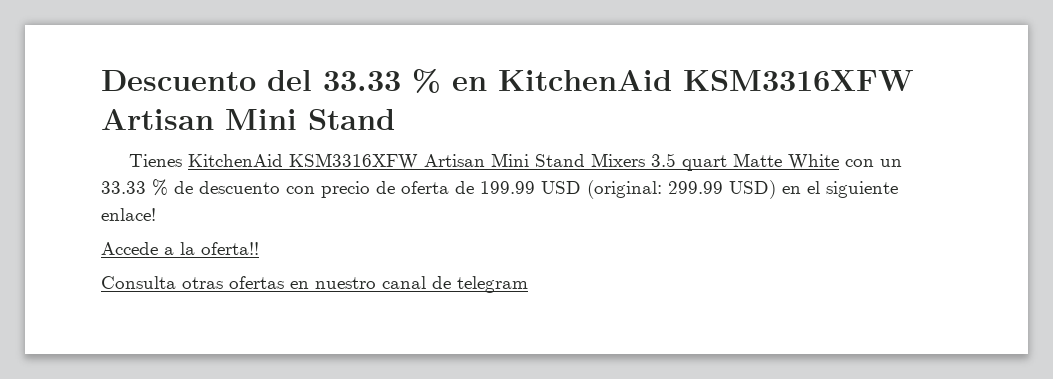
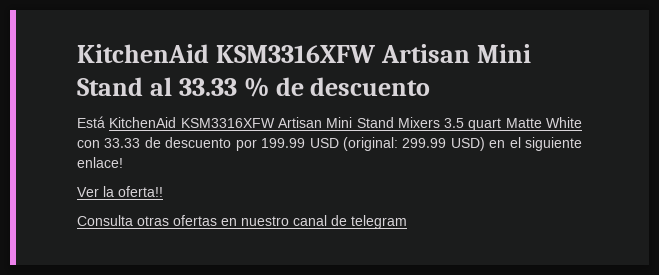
[101,69,914,93] [101,109,395,130] [129,154,183,167] Descuento del 33.33 % en KitchenAid KSM3316XFW Artisan Mini Stand // Tienes -> [77,44,531,63] [77,77,431,97] [77,116,105,128] KitchenAid KSM3316XFW Artisan Mini Stand al 33.33 % de descuento // Está
[880,159,903,167] [101,179,474,198] un 33.33 % de descuento con precio de oferta de -> [104,137,257,151] 33.33 de descuento por
[101,242,174,255] Accede a -> [77,187,99,197] Ver

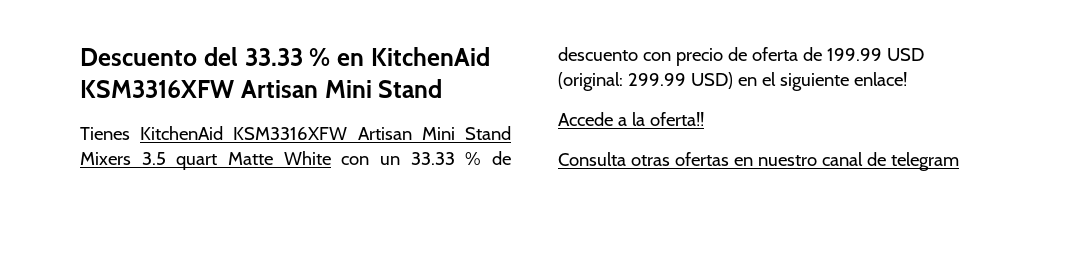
[77,44,531,63] [77,77,431,97] [77,116,105,128] KitchenAid KSM3316XFW Artisan Mini Stand al 33.33 % de descuento // Está -> [80,47,490,66] [80,79,443,98] [80,127,130,140] Descuento del 33.33 % en KitchenAid KSM3316XFW Artisan Mini Stand // Tienes
[104,137,257,151] 33.33 de descuento por -> [380,151,512,165] [558,47,822,66] un 33.33 % de descuento con precio de oferta de
[77,187,99,197] Ver -> [558,112,627,126] Accede a

